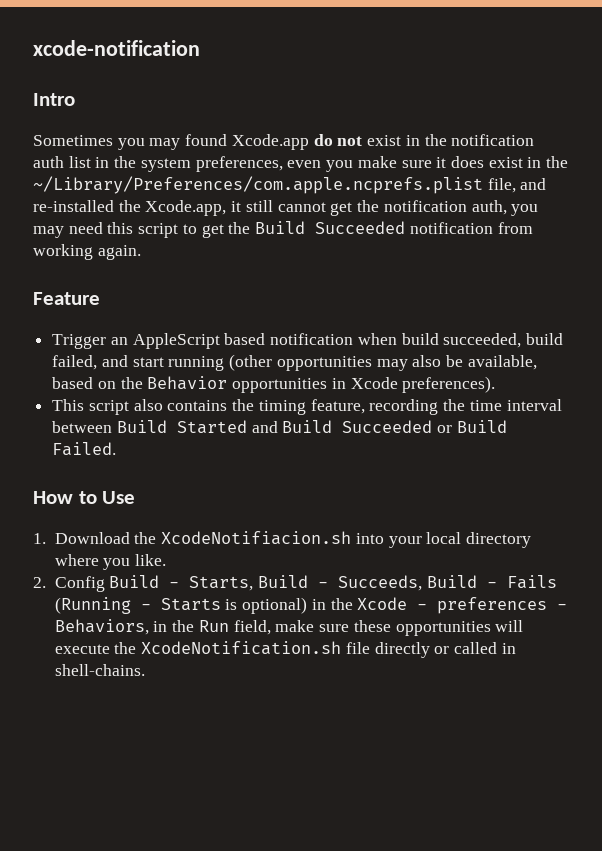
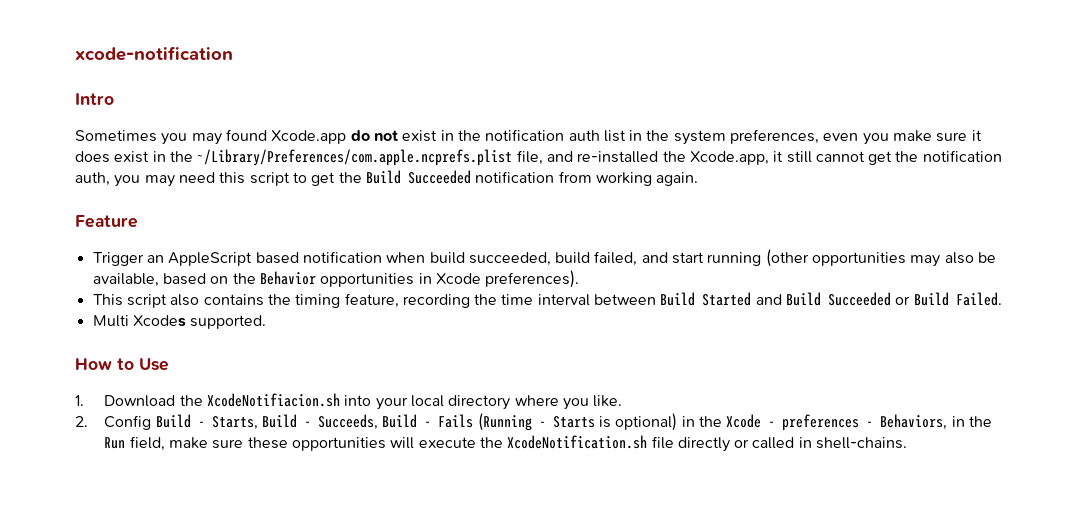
(117, 449) none -> [92,315,267,329] // Multi Xcodes supported.

